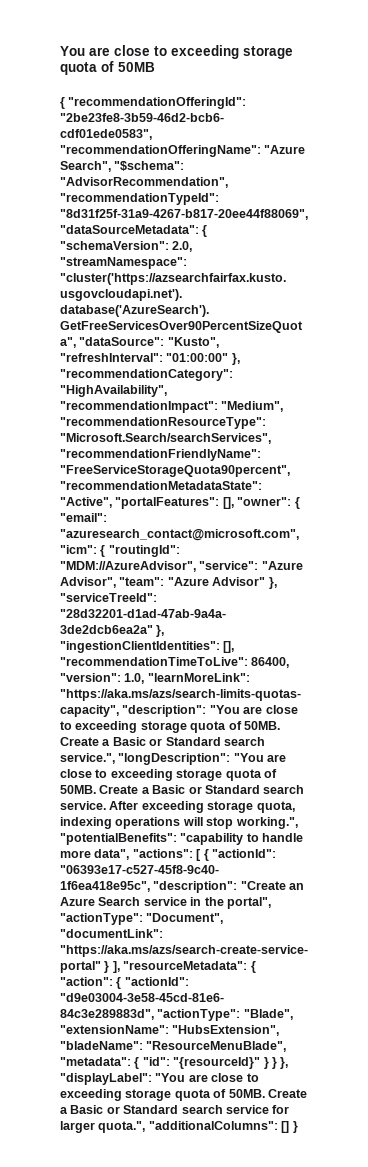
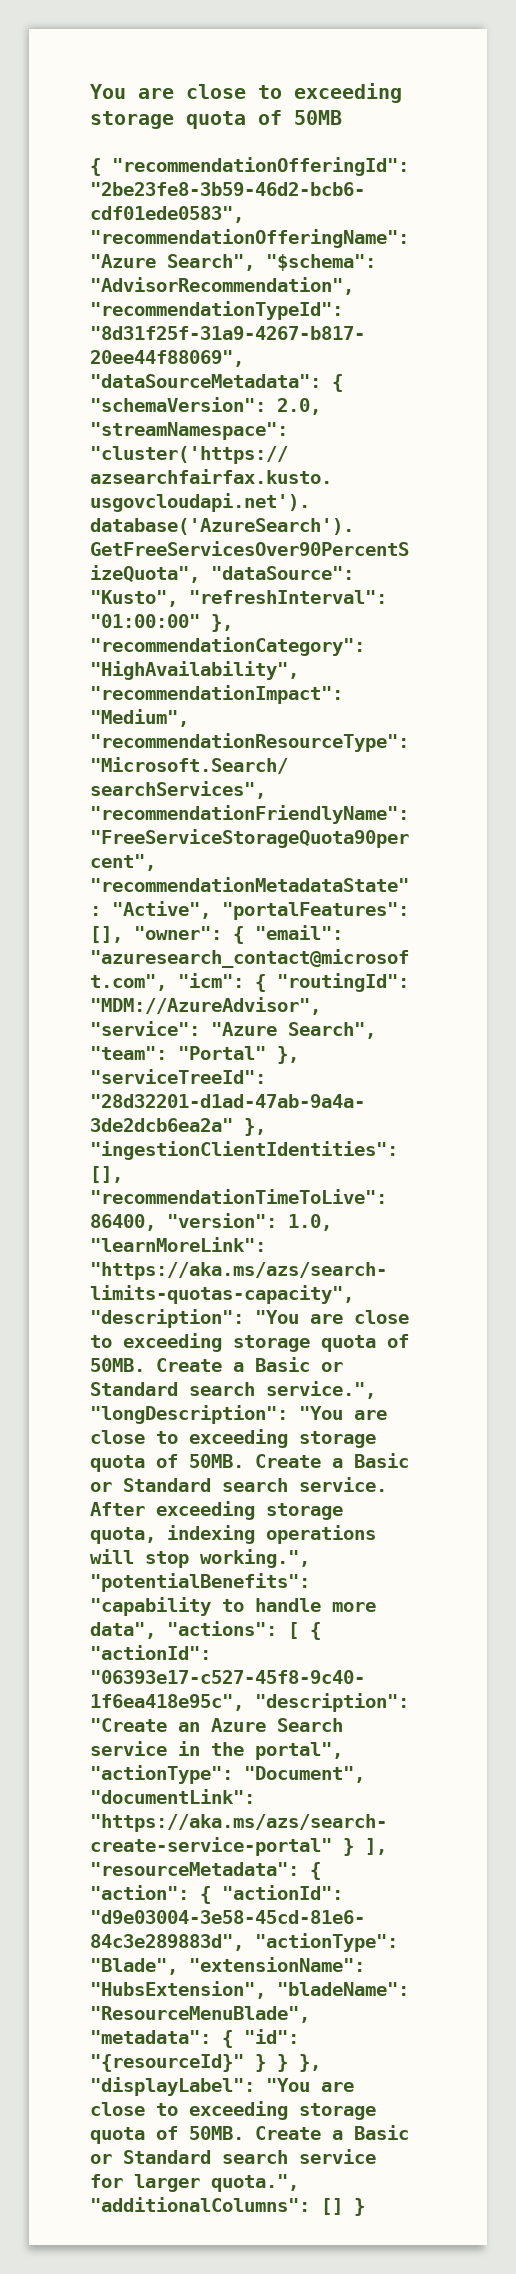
[60,577,266,588] Advisor", "team": "Azure Advisor" -> [288,1022,376,1039] [90,1046,266,1060] Search", "team": "Portal"

